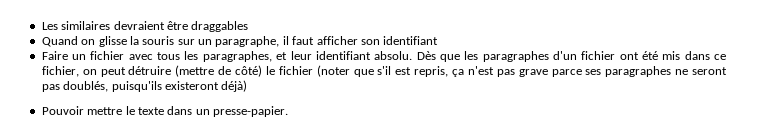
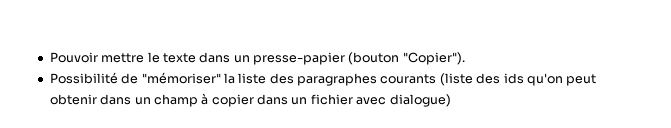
[41,21,249,32] [41,36,439,47] [41,51,726,62] [41,65,727,77] [41,80,248,92] Les similaires devraient être draggables // Quand on glisse la souris sur un paragraphe, il faut afficher son identifiant // Faire un fichier avec tous les paragraphes, et leur identifiant absolu. Dès que les paragraphes d'un fichier ont été mis dans ce fichier, on peut détruire (mettre de côté) le fichier (noter que s'il est repris, ça n'est pas grave parce ses paragraphes ne seront pas doublés, puisqu'ils existeront déjà) // -> (49, 57) none
[213,106,288,117] presse-papier. -> [253,52,465,65] [49,72,597,86] [49,93,451,107] presse-papier (bouton "Copier"). // Possibilité de "mémoriser" la liste des paragraphes courants (liste des ids qu'on peut obtenir dans un champ à copier dans un fichier avec dialogue)

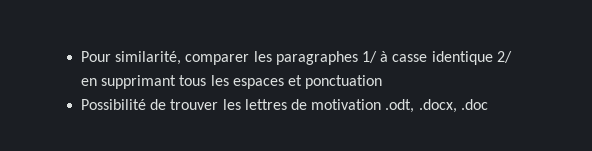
[49,52,465,65] [49,72,597,86] [49,93,451,107] Pouvoir mettre le texte dans un presse-papier (bouton "Copier"). // Possibilité de "mémoriser" la liste des paragraphes courants (liste des ids qu'on peut obtenir dans un champ à copier dans un fichier avec dialogue) -> [81,51,512,65] [81,75,383,89] [81,99,488,113] Pour similarité, comparer les paragraphes 1/ à casse identique 2/ en supprimant tous les espaces et ponctuation // Possibilité de trouver les lettres de motivation .odt, .docx, .doc

